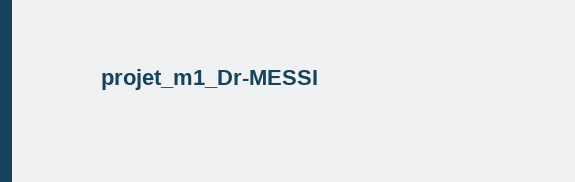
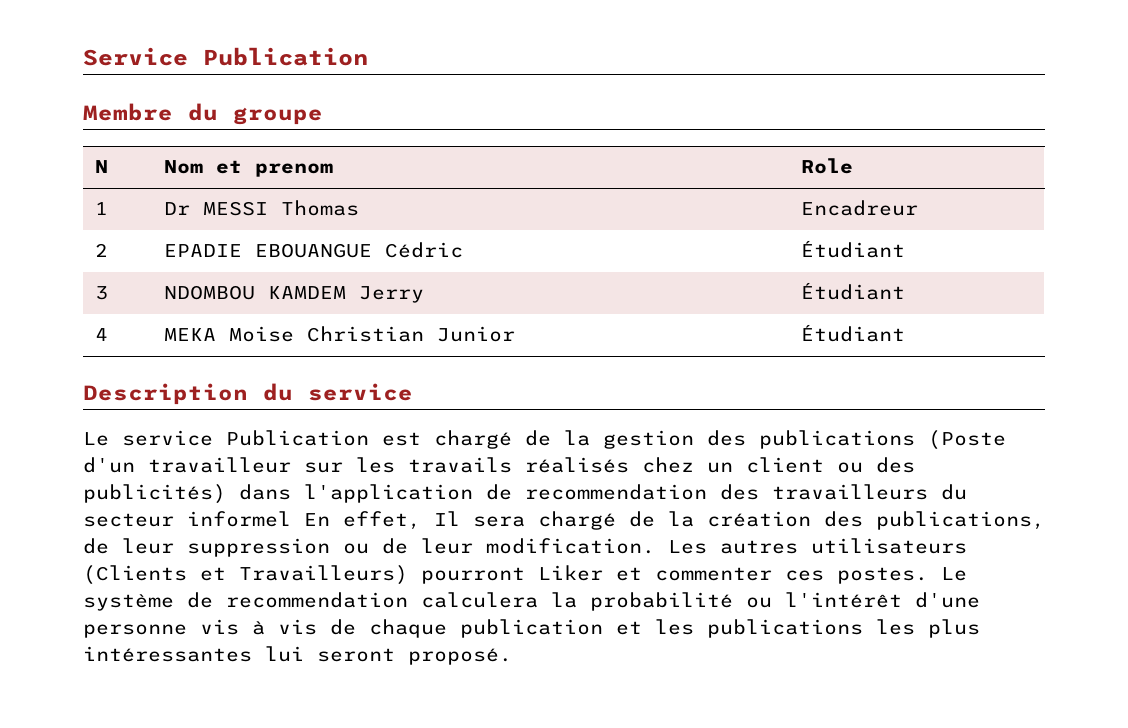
[101,69,318,90] projet_m1_Dr-MESSI -> [83,47,368,66] [83,103,323,125] [95,160,109,173] [164,160,334,177] [801,158,854,174] [95,202,109,215] [164,200,360,216] [801,200,919,216] [95,243,109,257] [164,242,464,258] [801,240,906,258] [95,286,109,300] [164,285,425,303] [801,282,906,300] [95,328,109,341] [164,326,516,342] [801,324,906,342] [83,383,413,405] [83,430,1006,450] [83,457,915,473] [83,484,967,504] [83,511,1045,530] [83,538,967,557] [83,565,967,585] [83,592,980,611] [83,619,980,638] [83,646,512,665] Service Publication // Membre du groupe // N | Nom et prenom | Role // 1 | Dr MESSI Thomas | Encadreur // 2 | EPADIE EBOUANGUE Cédric | Étudiant // 3 | NDOMBOU KAMDEM Jerry | Étudiant // 4 | MEKA Moise Christian Junior | Étudiant // Description du service // Le service Publication est chargé de la gestion des publications (Poste d'un travailleur sur les travails réalisés chez un client ou des publicités) dans l'application de recommendation des travailleurs du secteur informel En effet, Il sera chargé de la création des publications, de leur suppression ou de leur modification. Les autres utilisateurs (Clients et Travailleurs) pourront Liker et commenter ces postes. Le système de recommendation calculera la probabilité ou l'intérêt d'une personne vis à vis de chaque publication et les publications les plus intéressantes lui seront proposé.

